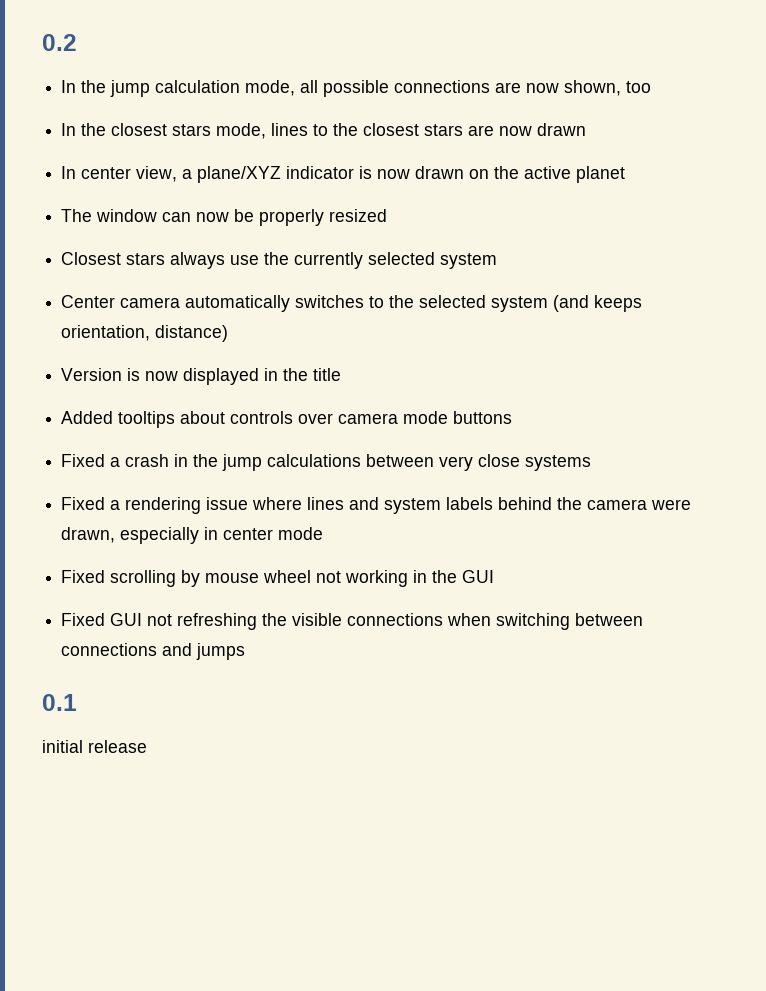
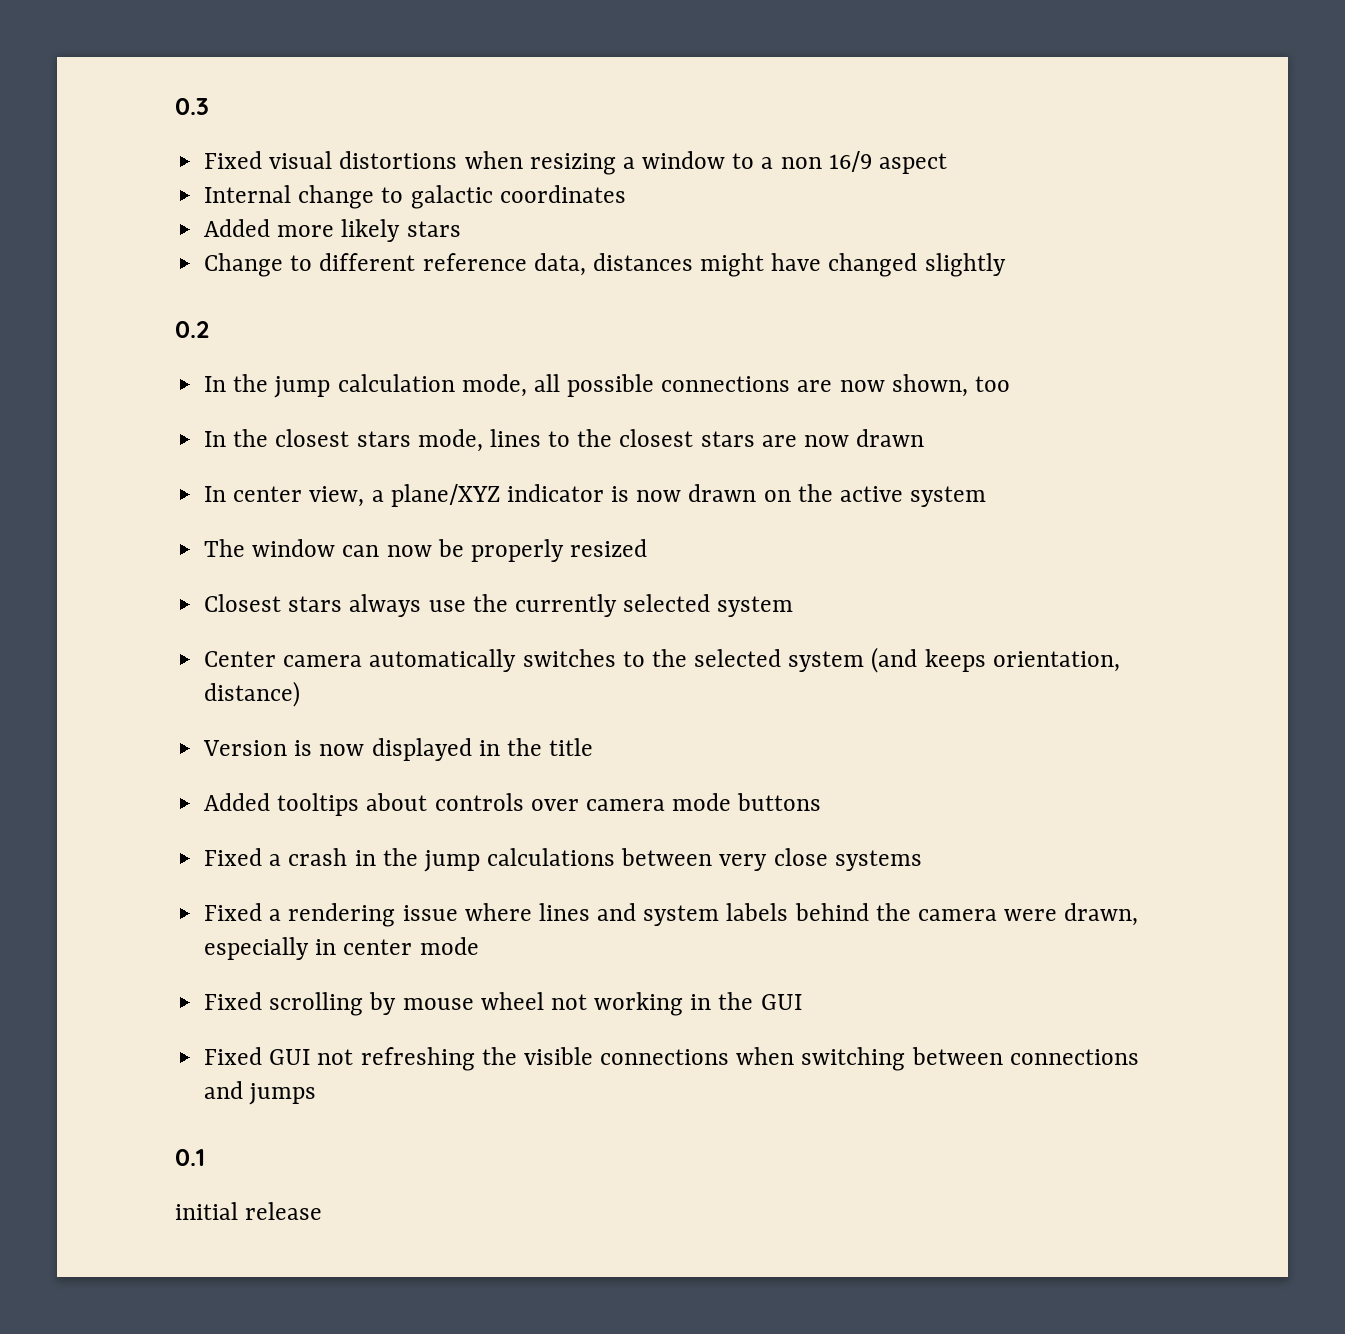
(42, 42) none -> [175,98,209,115] [204,151,947,175] [204,185,626,209] [204,219,461,242] [204,253,1006,277] 0.3 // Fixed visual distortions when resizing a window to a non 16/9 aspect // Internal change to galactic coordinates // Added more likely stars // Change to different reference data, distances might have changed slightly //
[576,166,626,183] planet -> [910,486,987,507] system

